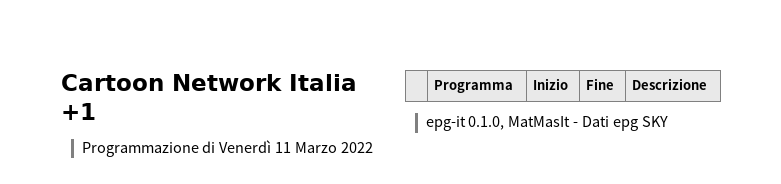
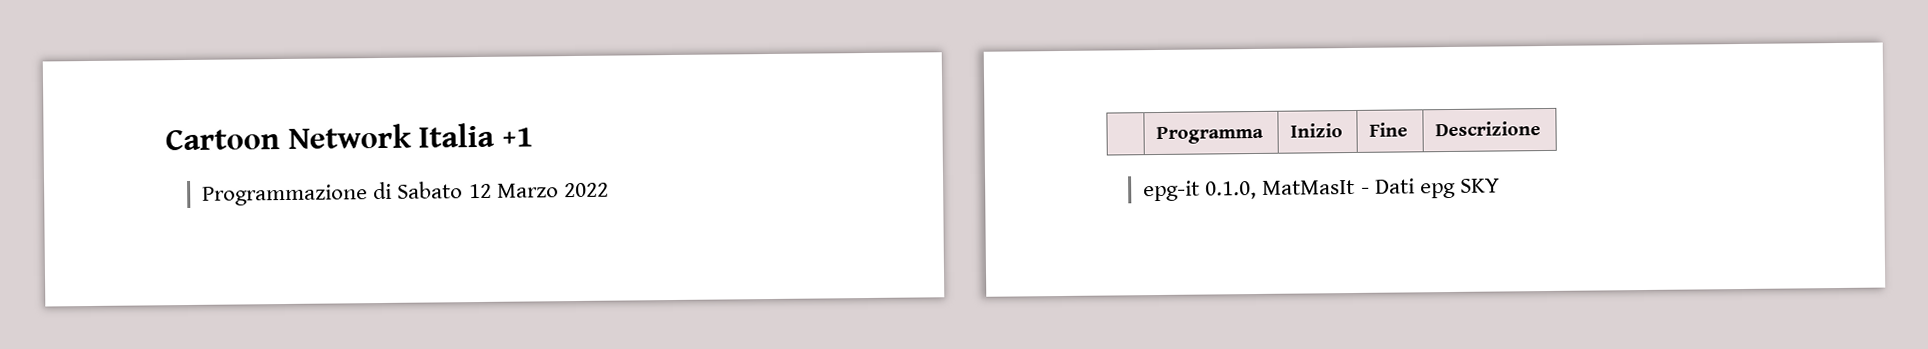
[219,140,292,153] Venerdì 11 -> [397,181,492,199] Sabato 12

